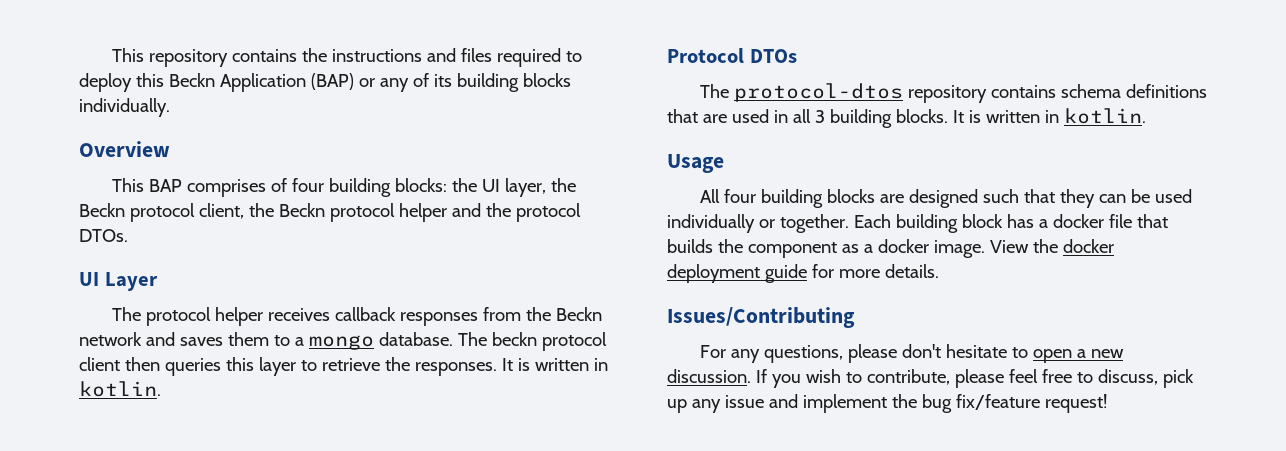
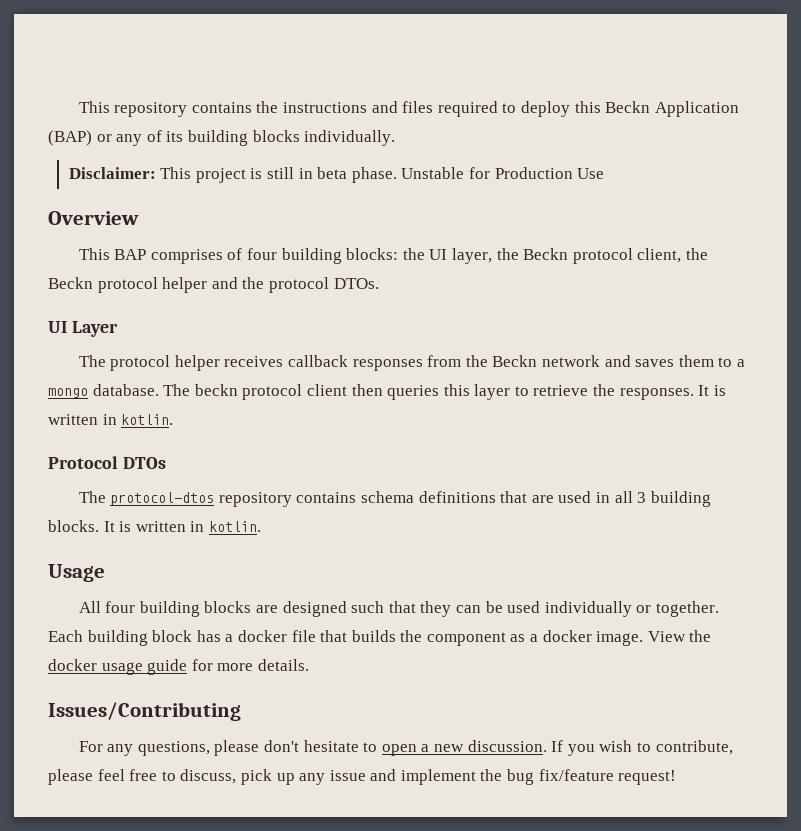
(170, 107) none -> [68,167,605,183] // Disclaimer: This project is still in beta phase. Unstable for Production Use
[667,264,760,283] deployment -> [101,662,143,675] usage

